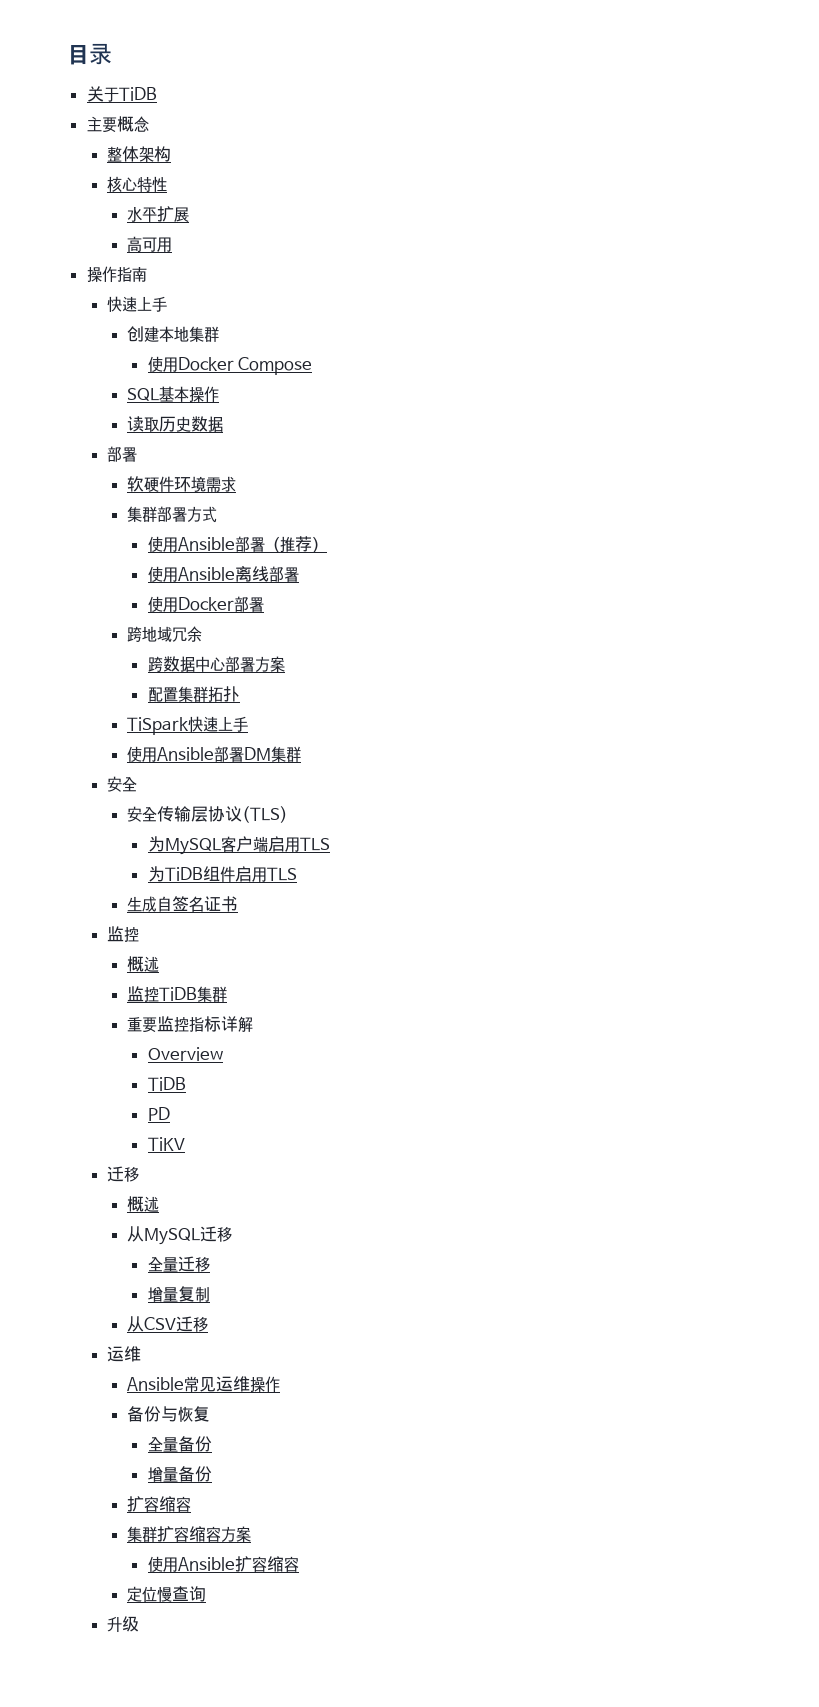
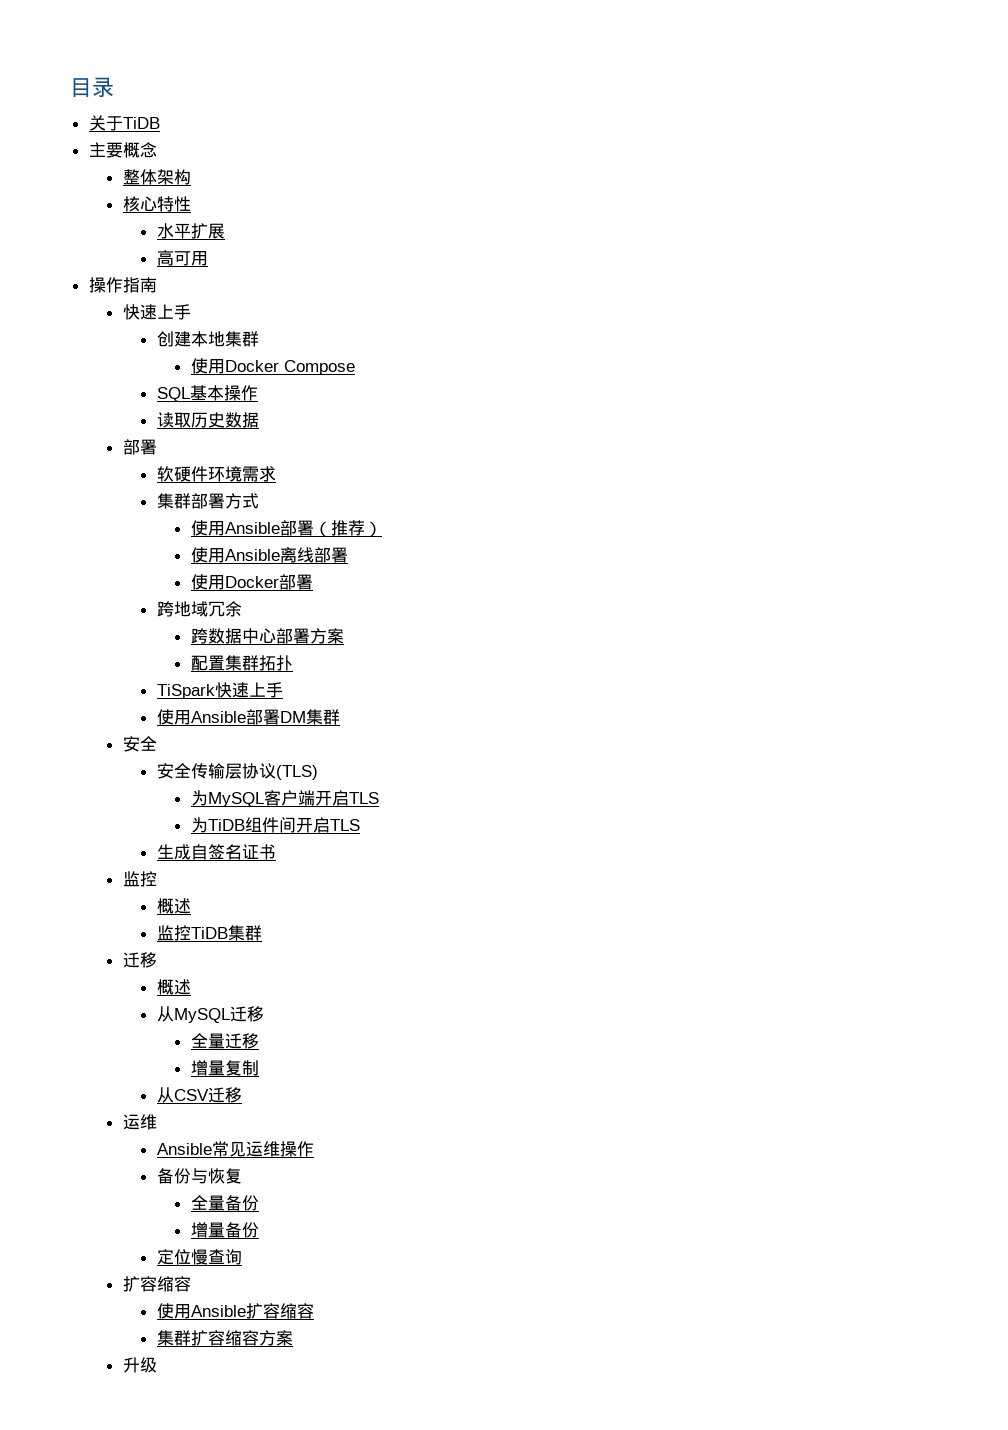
[267,836,300,852] 启用 -> [314,790,349,806] 开启
[234,866,267,882] 启用 -> [278,817,330,833] 间开启
[127,1016,254,1033] [147,1047,223,1061] [147,1077,186,1091] [147,1107,170,1121] [147,1137,185,1151] // 重要监控指标详解 // Overview // TiDB // PD // TiKV -> (262, 933) none
(212, 1474) none -> [156,1249,242,1265] [122,1276,191,1292] [156,1303,246,1319] 定位慢查询 // 扩容缩容 // 使用Ansible
[147,1556,299,1572] [127,1586,207,1602] // 使用Ansible扩容缩容 // 定位慢查询 -> (293, 1338) none

